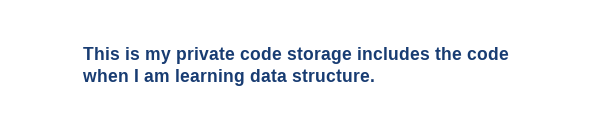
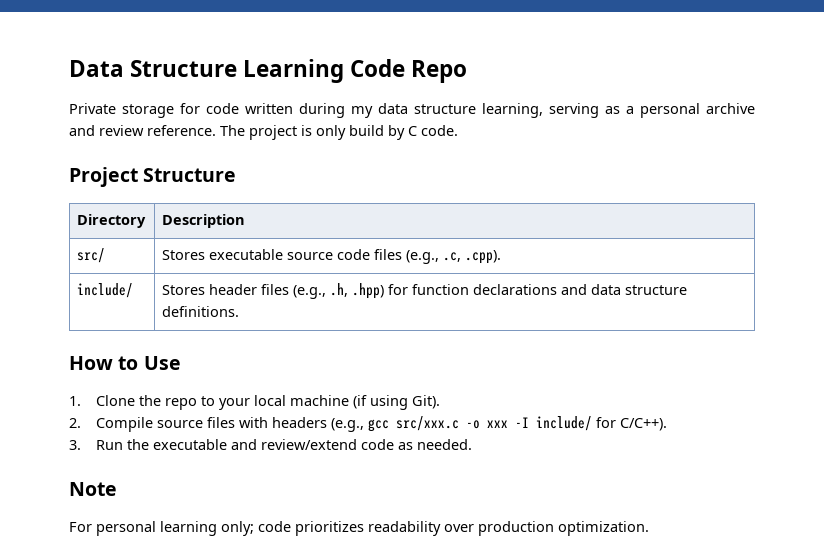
[83,47,509,64] [82,69,375,86] This is my private code storage includes the code when I am learning data structure. -> [69,59,468,83] [69,103,755,118] [69,125,458,140] [69,167,237,187] [77,214,147,228] [162,214,246,228] [77,248,106,263] [162,249,502,264] [77,283,134,298] [162,283,688,299] [162,306,240,317] [69,356,181,370] [69,395,441,410] [69,416,668,432] [69,439,473,450] [69,482,117,496] [69,521,649,536] Data Structure Learning Code Repo // Private storage for code written during my data structure learning, serving as a personal archive and review reference. The project is only build by C code. // Project Structure // Directory | Description // src/ | Stores executable source code files (e.g., .c, .cpp). // include/ | Stores header files (e.g., .h, .hpp) for function declarations and data structure definitions. // How to Use // 1. Clone the repo to your local machine (if using Git). // 2. Compile source files with headers (e.g., gcc src/xxx.c -o xxx -I include/ for C/C++). // 3. Run the executable and review/extend code as needed. // Note // For personal learning only; code prioritizes readability over production optimization.

